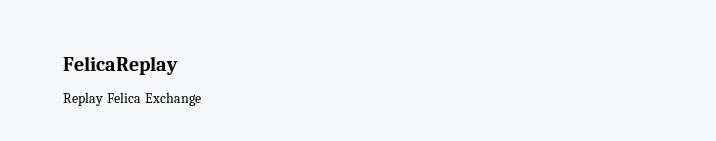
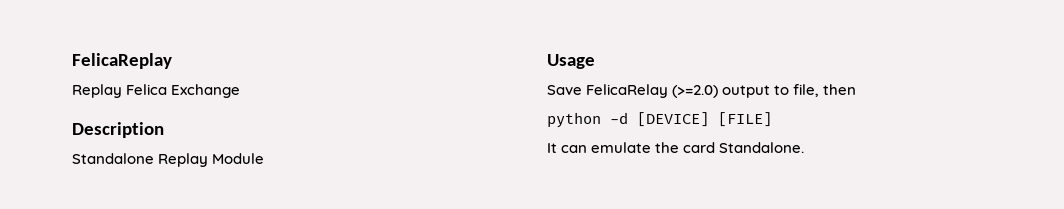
(201, 99) none -> [72,122,164,138] [72,153,265,167] [547,54,595,69] [547,84,857,98] [547,112,772,128] [547,142,805,153] // Description // Standalone Replay Module // Usage // Save FelicaRelay (>=2.0) output to file, then // python -d [DEVICE] [FILE] // It can emulate the card Standalone.

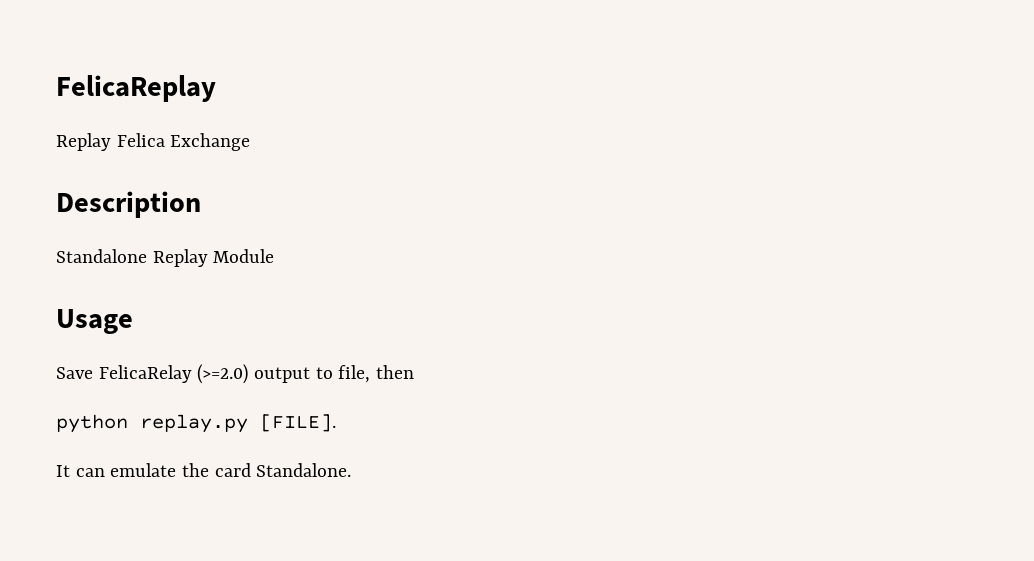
[610,112,772,127] -d [DEVICE] [FILE] -> [140,414,336,433] replay.py [FILE].

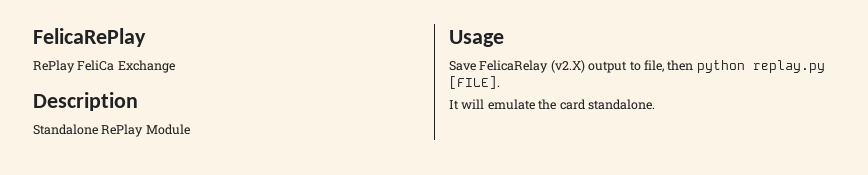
[56,75,216,102] [56,133,165,151] FelicaReplay // Replay Felica -> [33,28,146,47] [33,60,115,73] FelicaRePlay // RePlay FeliCa
[152,249,208,267] Replay -> [101,124,144,137] RePlay
[197,364,249,384] (>=2.0) -> [550,60,585,73] (v2.X)
(415, 372) // -> (694, 65) none
[75,468,105,477] can -> [461,99,485,109] will
[256,463,352,477] Standalone. -> [587,99,655,110] standalone.

